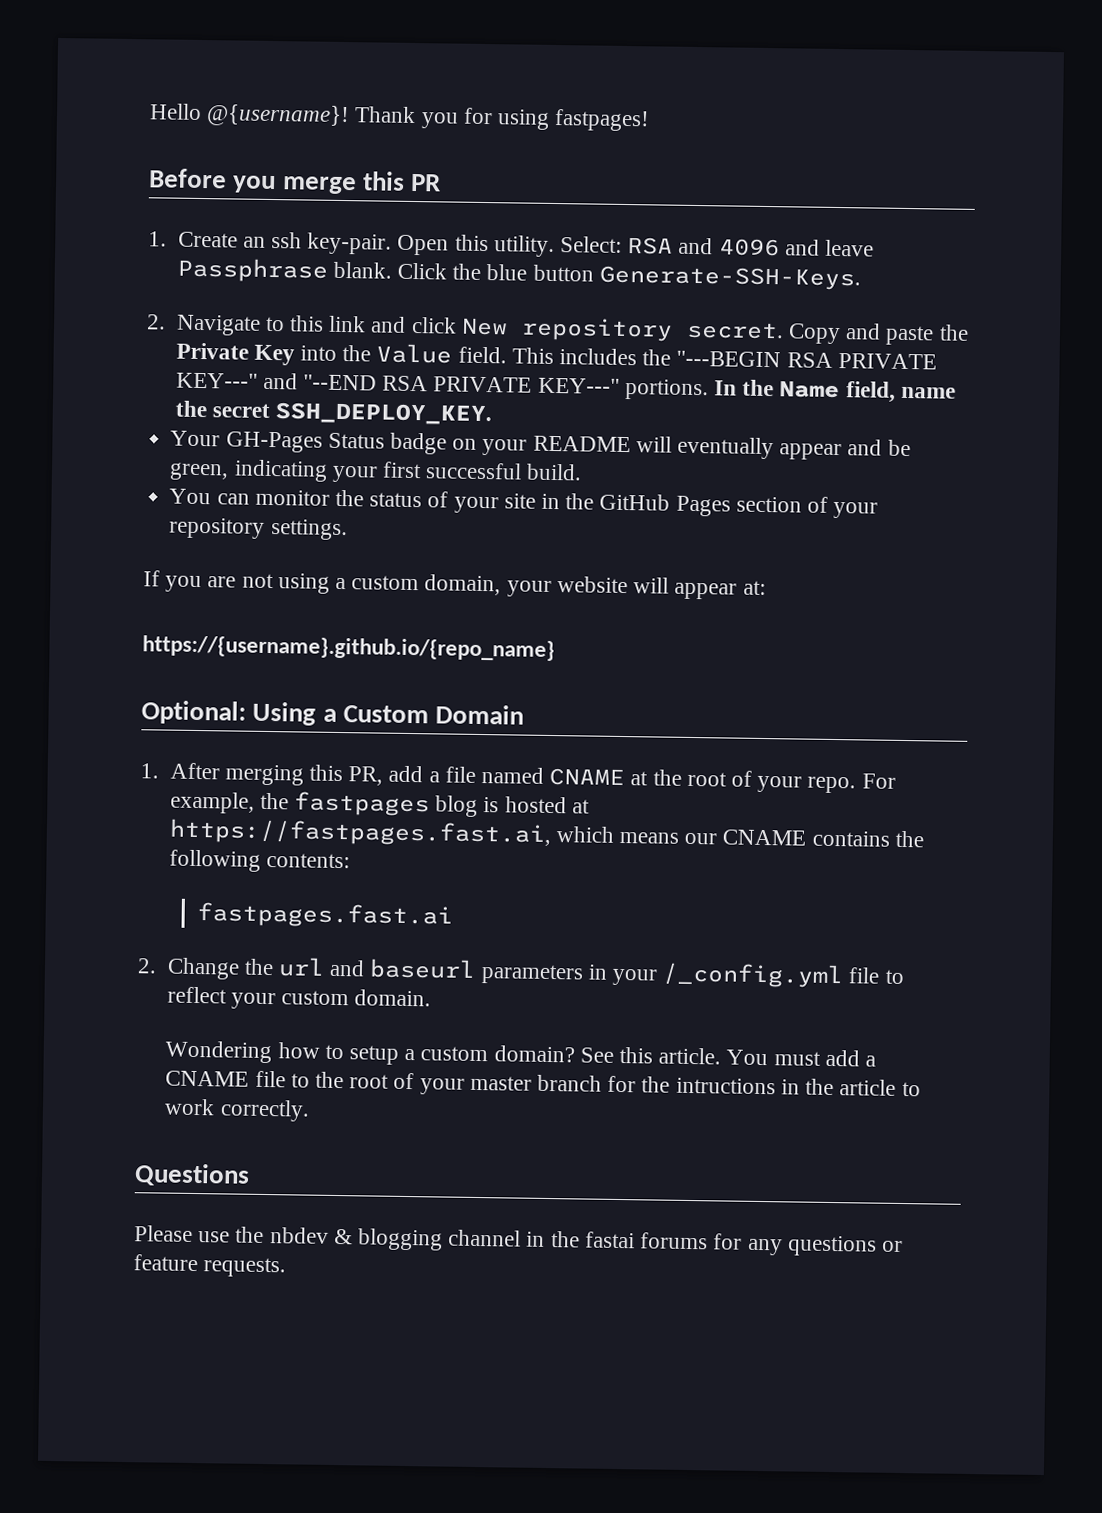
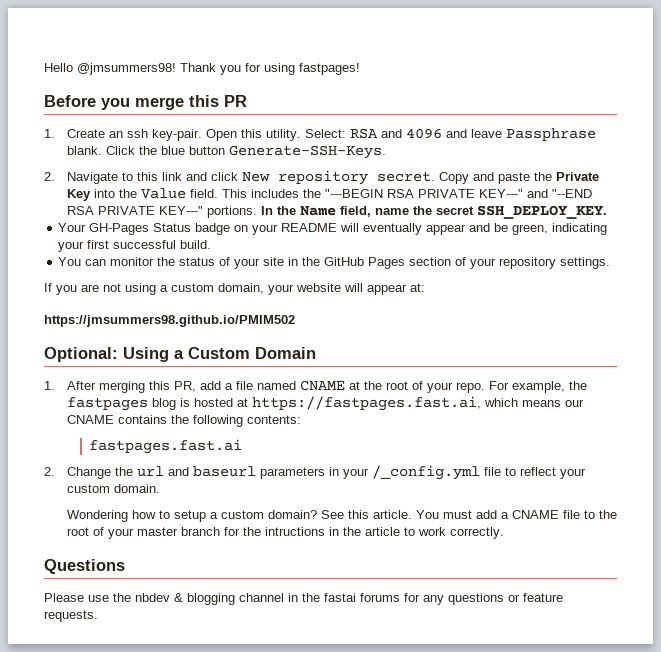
[206,104,351,128] @{username}! -> [77,63,176,75] @jmsummers98!
[142,635,555,662] https://{username}.github.io/{repo_name} -> [44,315,295,327] https://jmsummers98.github.io/PMIM502

